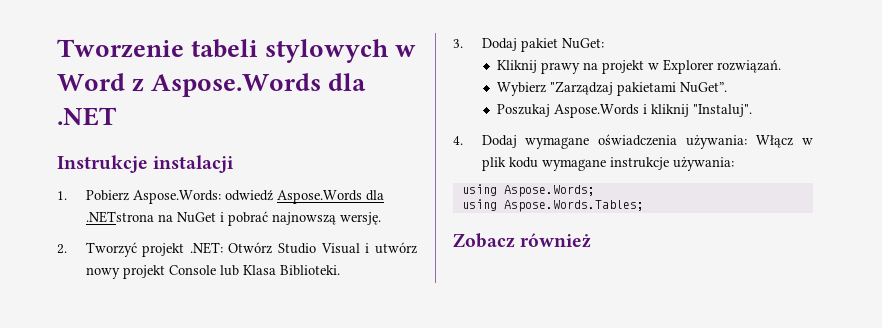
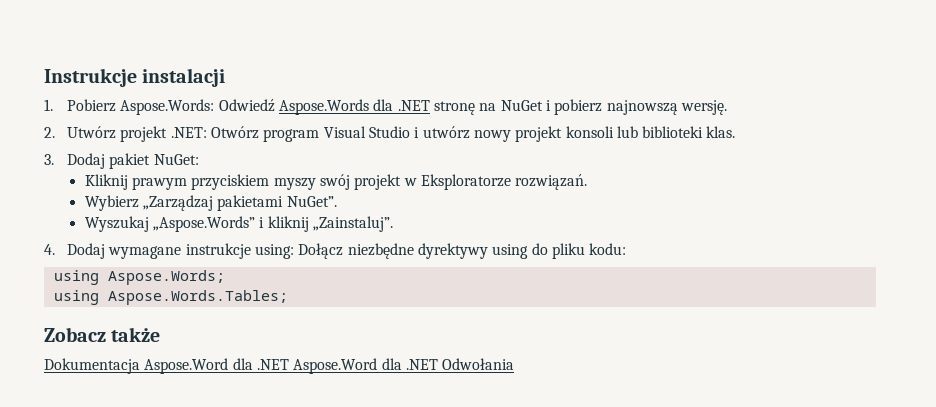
[57,39,417,63] [57,73,367,97] [57,107,117,126] Tworzenie tabeli stylowych w Word z Aspose.Words dla .NET // -> (44, 77) none
[224,190,384,204] [85,211,154,223] odwiedź Aspose.Words dla .NETstrona -> [218,99,475,115] Odwiedź Aspose.Words dla .NET stronę
[227,211,268,226] pobrać -> [554,99,603,115] pobierz
[85,242,137,257] Tworzyć -> [66,126,116,139] Utwórz
[278,243,360,254] Studio Visual -> [263,126,410,142] program Visual Studio
[168,265,340,276] Console lub Klasa Biblioteki. -> [565,126,736,138] konsoli lub biblioteki klas.
[541,62,599,74] prawy na -> [131,174,350,190] prawym przyciskiem myszy swój
[663,59,715,74] Explorer -> [420,174,511,190] Eksploratorze
[550,81,614,95] "Zarządzaj -> [142,195,213,211] „Zarządzaj
[497,104,640,118] Poszukaj Aspose.Words -> [84,216,255,232] Wyszukaj „Aspose.Words”
[693,104,753,117] "Instaluj". -> [312,216,393,232] „Zainstaluj”.
[598,134,813,149] [481,157,734,171] oświadczenia używania: Włącz w plik kodu wymagane instrukcje używania: -> [185,243,627,259] instrukcje using: Dołącz niezbędne dyrektywy using do pliku kodu:
[520,233,592,248] również -> [111,327,161,342] [44,358,515,374] także // Dokumentacja Aspose.Word dla .NET Aspose.Word dla .NET Odwołania

